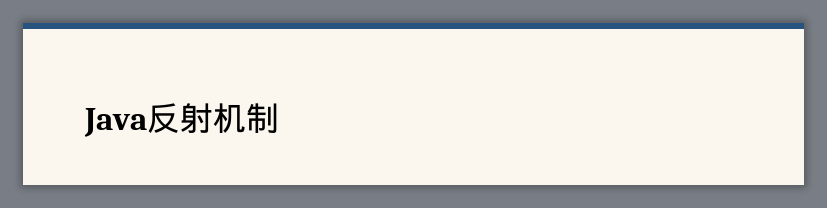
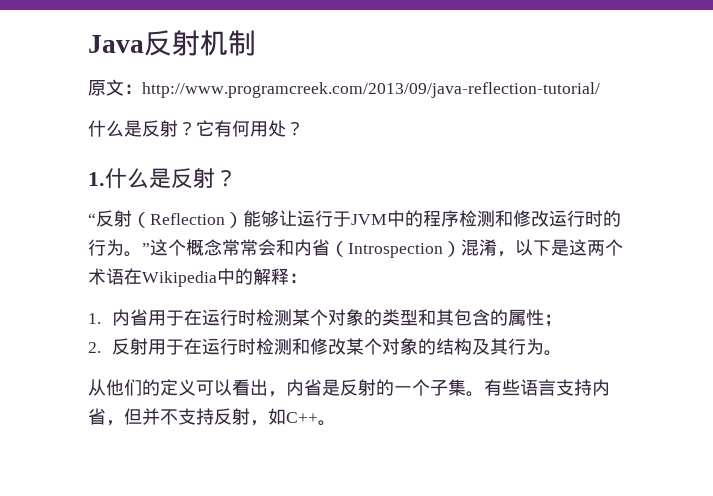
(279, 118) none -> [88,79,600,98] [88,120,304,137] [88,168,237,189] [88,210,621,228] [88,239,623,258] [88,268,307,287] [88,309,562,327] [88,338,562,356] [88,379,610,397] [88,408,336,426] // 原文：http://www.programcreek.com/2013/09/java-reflection-tutorial/ // 什么是反射？它有何用处？ // 1.什么是反射？ // “反射（Reflection）能够让运行于JVM中的程序检测和修改运行时的行为。”这个概念常常会和内省（Introspection）混淆，以下是这两个术语在Wikipedia中的解释： // 1.内省用于在运行时检测某个对象的类型和其包含的属性； // 2.反射用于在运行时检测和修改某个对象的结构及其行为。 // 从他们的定义可以看出，内省是反射的一个子集。有些语言支持内省，但并不支持反射，如C++。

